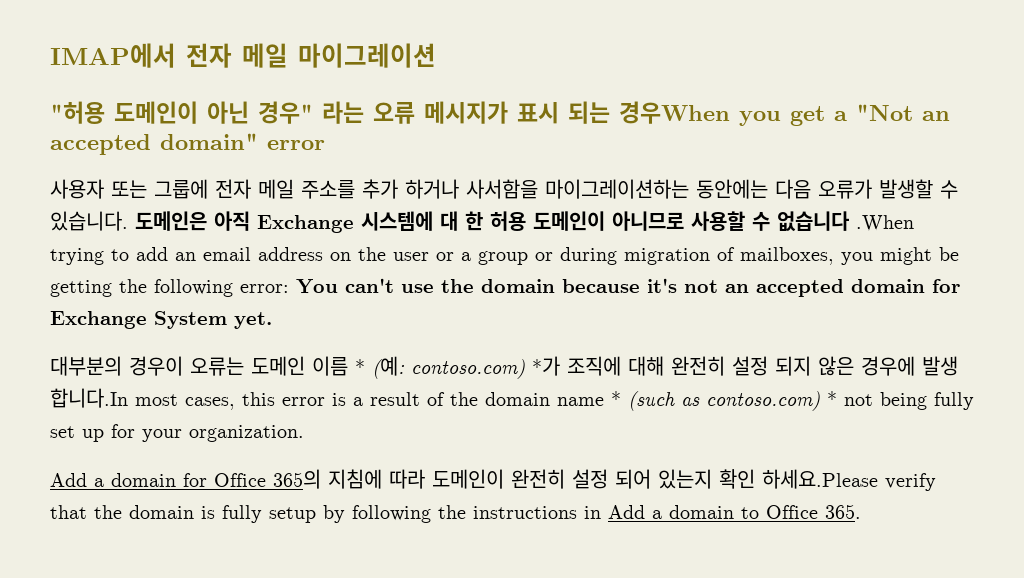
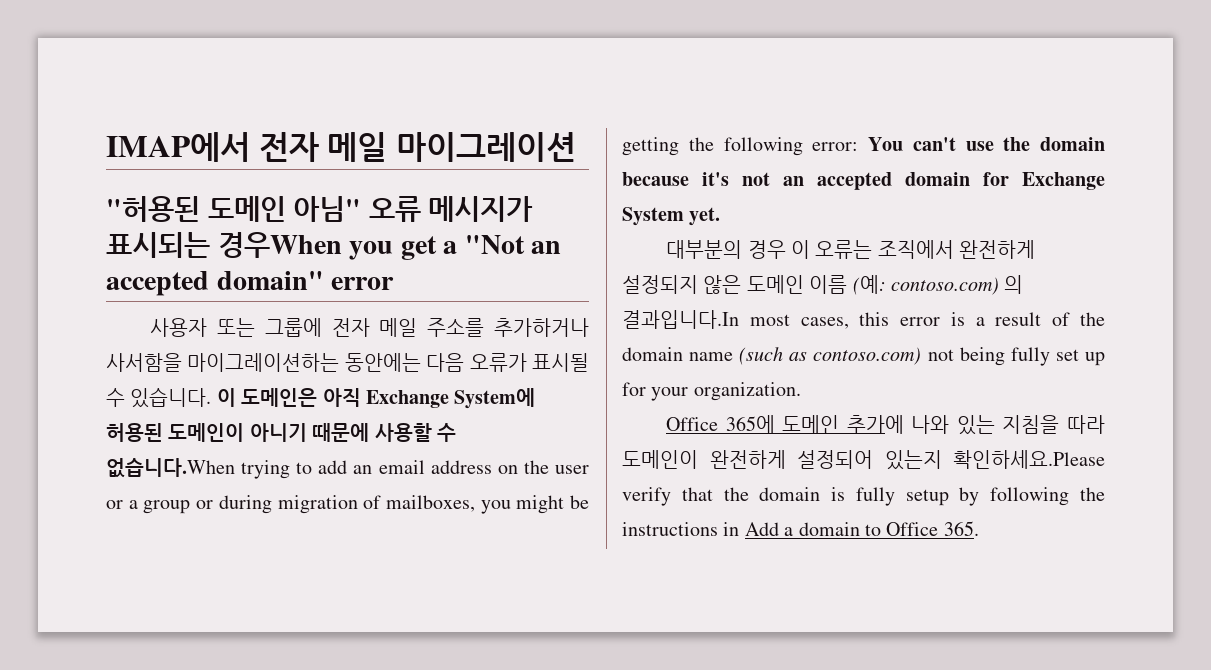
[50,101,610,124] "허용 도메인이 아닌 경우" 라는 오류 메시지가 표시 되는 -> [106,196,534,222] [106,232,210,258] "허용된 도메인 아님" 오류 메시지가 표시되는
[362,179,459,199] 추가 하거나 -> [494,318,589,337] 추가하거나
[879,179,933,199] 발생할 -> [532,353,589,372] 표시될
(128, 221) none -> [216,388,236,407] 이
[361,211,914,232] 시스템에 대 한 허용 도메인이 아니므로 사용할 수 없습니다 .When -> [454,388,536,409] [106,423,456,442] [106,458,235,478] System에 허용된 도메인이 아니기 때문에 사용할 수 없습니다.When
[129,356,244,376] 경우이 오류는 -> [747,240,1036,259] [622,275,742,294] 경우 이 오류는 조직에서 완전하게 설정되지 않은
[355,359,365,374] * -> (848, 284) none
[532,356,958,376] [50,388,128,408] *가 조직에 대해 완전히 설정 되지 않은 경우에 발생 합니다.In -> [1004,275,1024,294] [622,310,739,329] 의 결과입니다.In
[611,391,621,406] * -> (734, 356) none
[827,391,837,406] * -> (922, 356) none
[50,469,878,489] Add a domain for Office 365의 지침에 따라 도메인이 완전히 설정 되어 있는지 확인 하세요.Please -> [666,415,1105,435] [622,450,1105,470] Office 365에 도메인 추가에 나와 있는 지침을 따라 도메인이 완전하게 설정되어 있는지 확인하세요.Please

